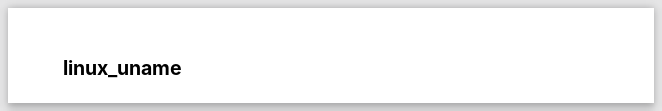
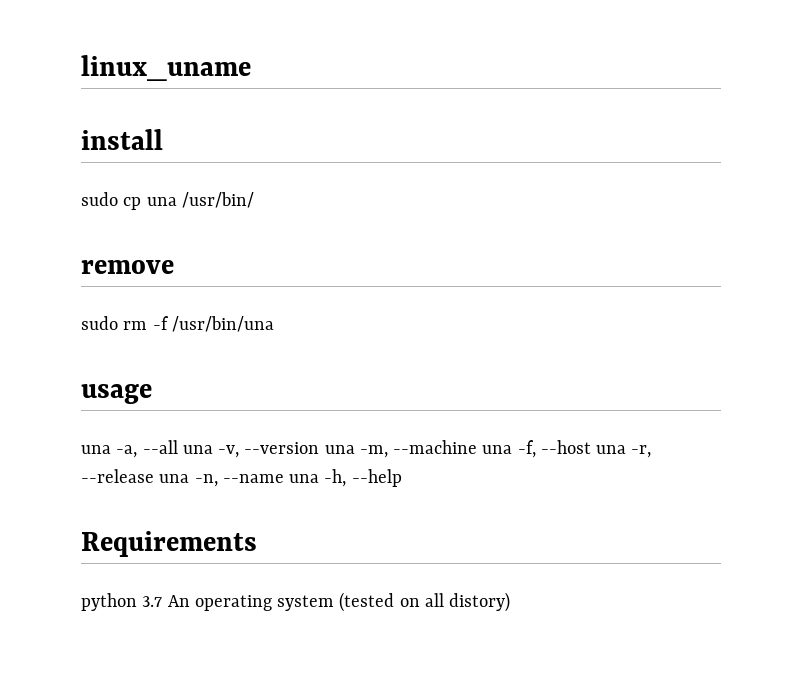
(182, 69) none -> [81,129,163,150] [81,192,254,210] [81,260,174,274] [81,316,274,332] [81,384,152,404] [81,440,652,458] [81,469,402,487] [81,531,257,557] [81,592,511,612] // install // sudo cp una /usr/bin/ // remove // sudo rm -f /usr/bin/una // usage // una -a, --all una -v, --version una -m, --machine una -f, --host una -r, --release una -n, --name una -h, --help // Requirements // python 3.7 An operating system (tested on all distory)

